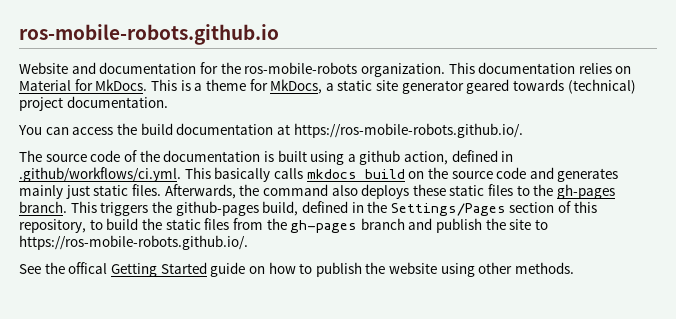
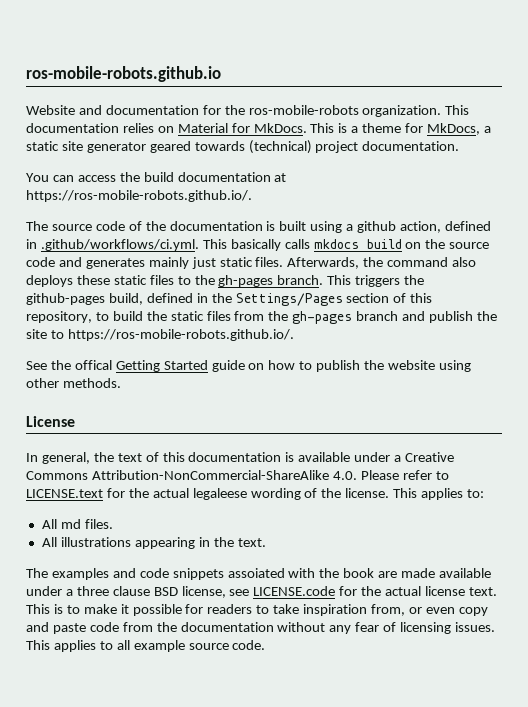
(575, 268) none -> [26,416,75,427] [26,452,455,464] [26,470,449,480] [26,488,485,500] [41,519,113,529] [41,537,266,549] [26,568,492,580] [26,586,497,598] [26,604,488,616] [26,622,496,634] [26,640,266,652] // License // In general, the text of this documentation is available under a Creative Commons Attribution-NonCommercial-ShareAlike 4.0. Please refer to LICENSE.text for the actual legaleese wording of the license. This applies to: // All md files. // All illustrations appearing in the text. // The examples and code snippets assoiated with the book are made available under a three clause BSD license, see LICENSE.code for the actual license text. This is to make it possible for readers to take inspiration from, or even copy and paste code from the documentation without any fear of licensing issues. This applies to all example source code.

